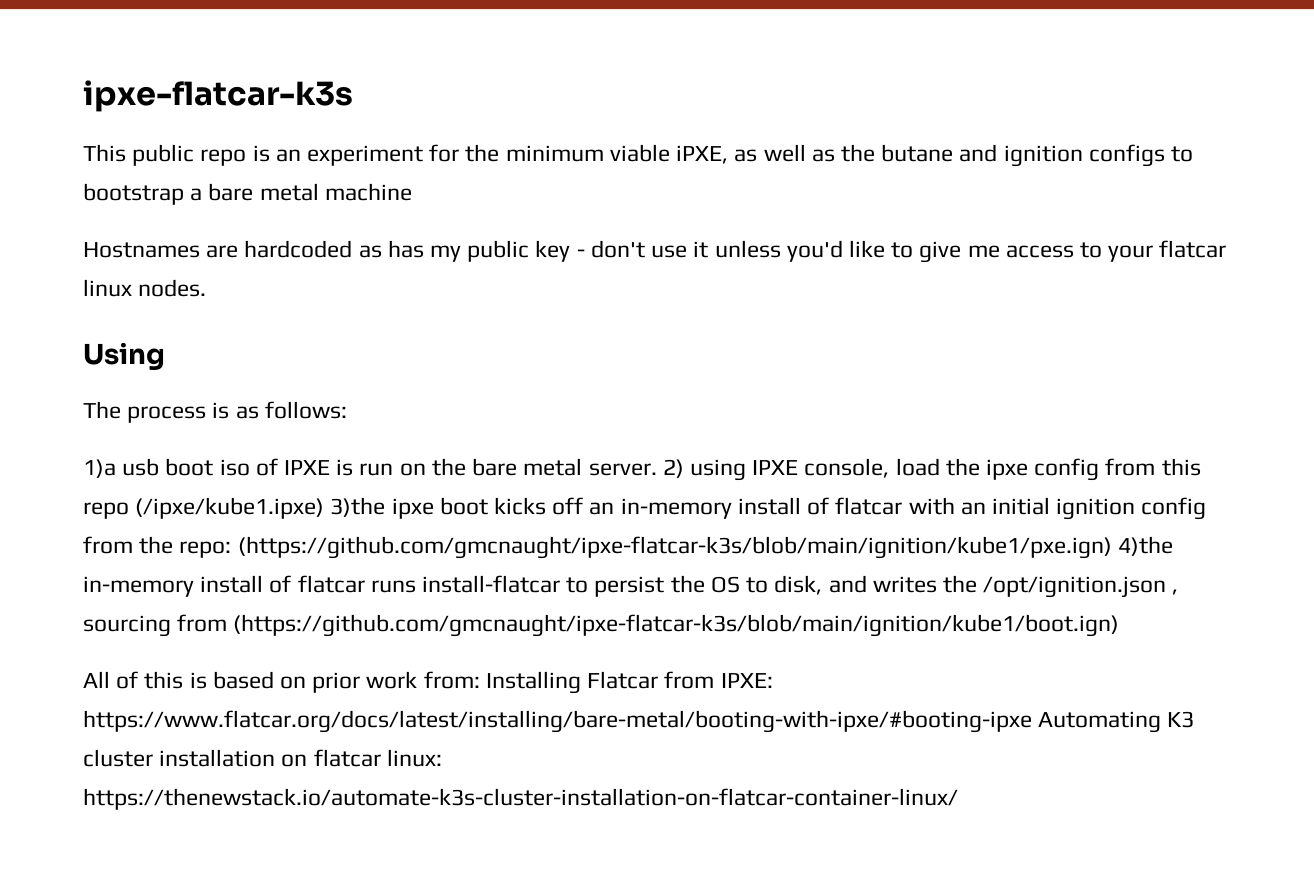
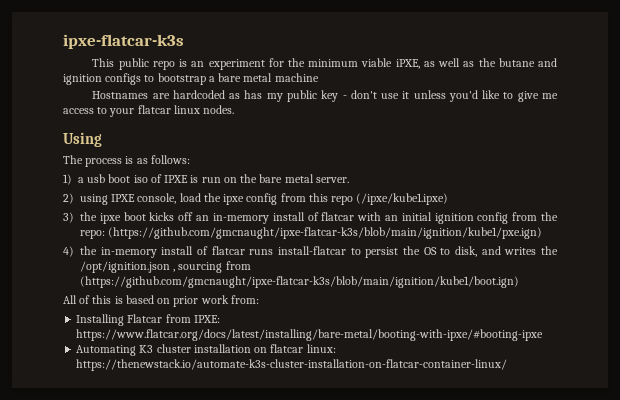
[83,459,116,478] 1)a -> [63,174,84,185] 1) a
(657, 469) none -> (349, 180) //
[330,497,386,517] 3)the -> [63,212,97,223] // 3) the
[1117,536,1173,556] 4)the -> [63,246,97,257] // 4) the
(480, 680) none -> (259, 299) //
(1032, 721) none -> (544, 335) //

